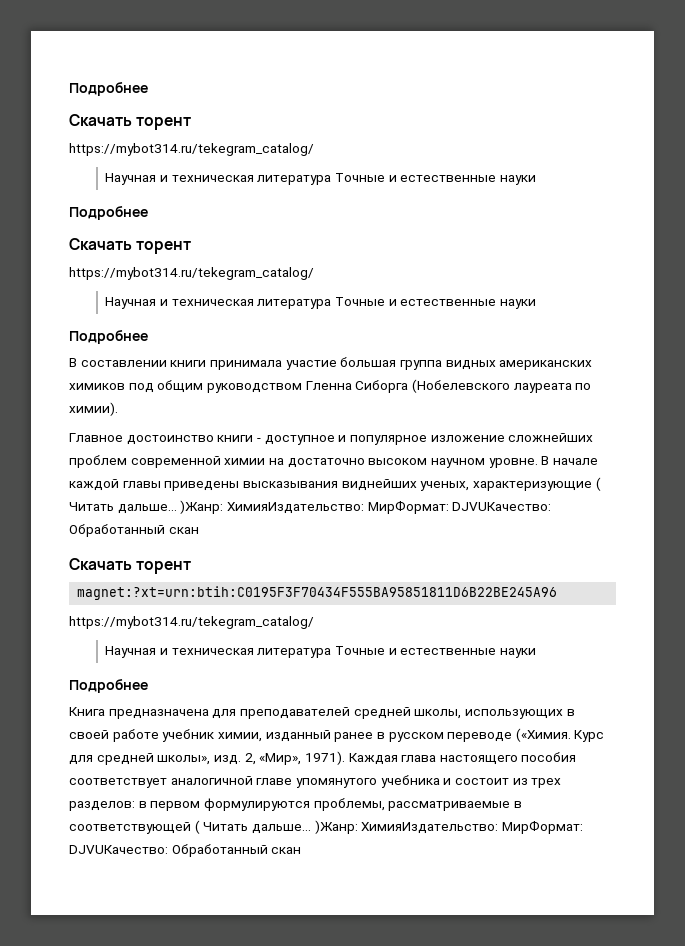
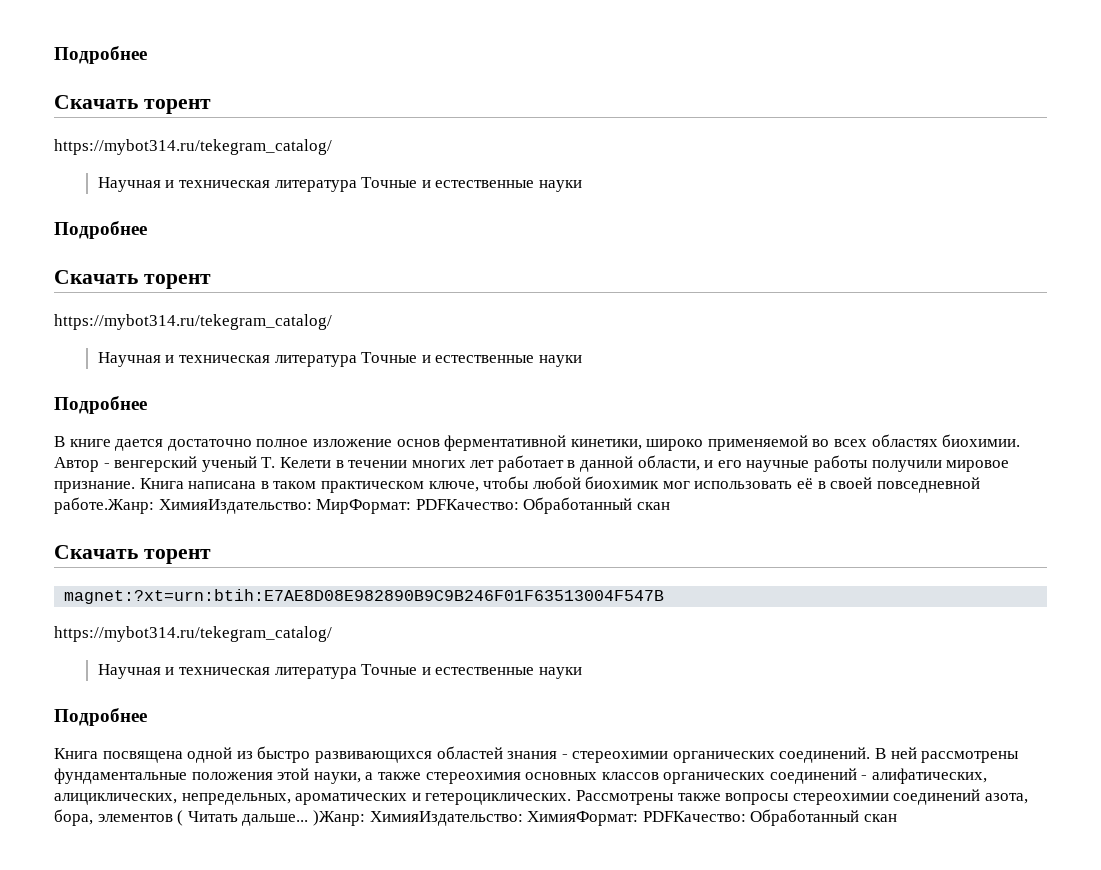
[80,357,593,370] [69,379,592,393] [69,402,118,416] [69,433,594,445] [69,455,598,468] [69,477,601,491] [69,500,552,514] составлении книги принимала участие большая группа видных американских химиков под общим руководством Гленна Сиборга (Нобелевского лауреата по химии). // Главное достоинство книги - доступное и популярное изложение сложнейших проблем современной химии на достаточно высоком научном уровне. В начале каждой главы приведены высказывания виднейших ученых, характеризующие ( Читать дальше... )Жанр: ХимияИздательство: МирФормат: DJVUКачество: -> [69,434,1021,451] [54,455,1010,472] [54,476,980,493] [54,497,519,514] книге дается достаточно полное изложение основ ферментативной кинетики, широко применяемой во всех областях биохимии. Автор - венгерский ученый Т. Келети в течении многих лет работает в данной области, и его научные работы получили мировое признание. Книга написана в таком практическом ключе, чтобы любой биохимик мог использовать её в своей повседневной работе.Жанр: ХимияИздательство: МирФормат: PDFКачество:
[77,586,558,600] magnet:?xt=urn:btih:C0195F3F70434F555BA95851811D6B22BE245A96 -> [64,589,665,604] magnet:?xt=urn:btih:E7AE8D08E982890B9C9B246F01F63513004F547B
[108,707,575,719] [69,728,605,742] [69,751,577,765] [69,775,562,788] [69,798,522,811] [69,820,583,834] [69,845,168,854] предназначена для преподавателей средней школы, использующих в своей работе учебник химии, изданный ранее в русском переводе («Химия. Курс для средней школы», изд. 2, «Мир», 1971). Каждая глава настоящего пособия соответствует аналогичной главе упомянутого учебника и состоит из трех разделов: в первом формулируются проблемы, рассматриваемые в соответствующей ( Читать дальше... )Жанр: ХимияИздательство: МирФормат: DJVUКачество: -> [102,746,1020,763] [54,768,988,784] [54,789,1028,805] [54,809,746,826] посвящена одной из быстро развивающихся областей знания - стереохимии органических соединений. В ней рассмотрены фундаментальные положения этой науки, а также стереохимия основных классов органических соединений - алифатических, алициклических, непредельных, ароматических и гетероциклических. Рассмотрены также вопросы стереохимии соединений азота, бора, элементов ( Читать дальше... )Жанр: ХимияИздательство: ХимияФормат: PDFКачество:

